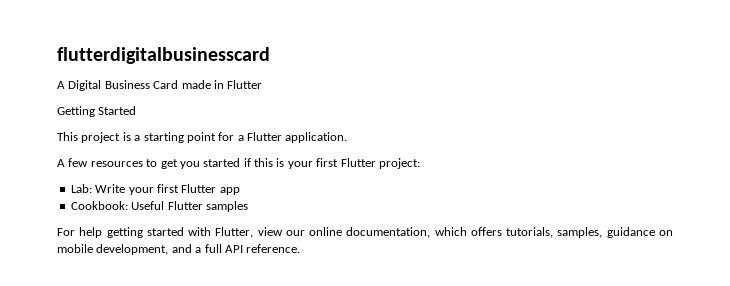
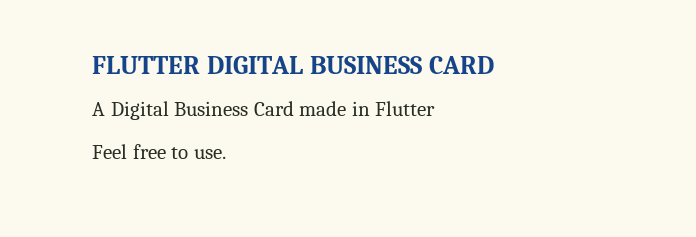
[57,47,270,64] flutterdigitalbusinesscard -> [92,56,495,74] FLUTTER DIGITAL BUSINESS CARD
[57,106,137,117] [57,132,348,143] [57,158,420,169] [70,184,240,195] [70,201,248,212] [57,227,673,238] [57,244,301,255] Getting Started // This project is a starting point for a Flutter application. // A few resources to get you started if this is your first Flutter project: // Lab: Write your first Flutter app // Cookbook: Useful Flutter samples // For help getting started with Flutter, view our online documentation, which offers tutorials, samples, guidance on mobile development, and a full API reference. -> [92,144,226,159] Feel free to use.

